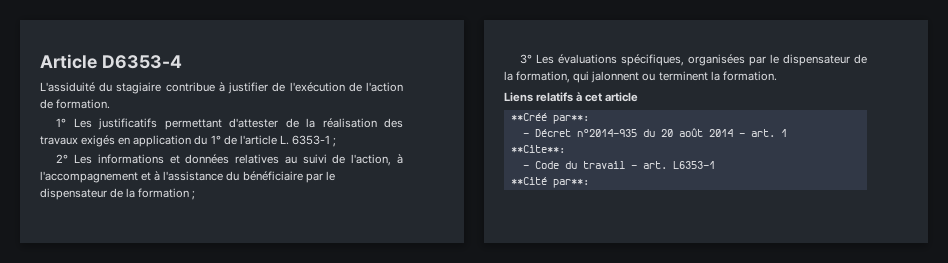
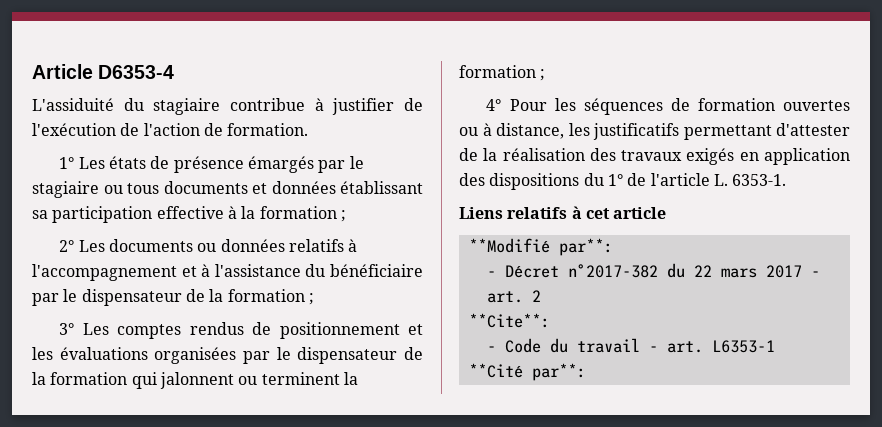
[98,118,403,130] [40,135,337,147] [56,154,392,166] justificatifs permettant d'attester de la réalisation des travaux exigés en application du 1° de l'article L. 6353-1 ; // 2° Les informations et données relatives au suivi de l'action, -> [109,156,364,173] [32,181,423,198] [32,206,346,223] [59,239,345,252] états de présence émargés par le stagiaire ou tous documents et données établissant sa participation effective à la formation ; // 2° Les documents ou données relatifs
[558,54,685,66] évaluations spécifiques, -> [117,322,424,339] [32,347,148,360] comptes rendus de positionnement et les évaluations
[516,71,571,83] formation, -> [50,372,128,385] formation
[722,71,777,81] formation. -> [459,65,546,81] [486,98,850,115] [459,123,850,140] [459,148,850,165] [459,173,787,190] formation ; // 4° Pour les séquences de formation ouvertes ou à distance, les justificatifs permettant d'attester de la réalisation des travaux exigés en application des dispositions du 1° de l'article L. 6353-1.
[510,113,547,121] **Créé -> [468,238,550,253] **Modifié
[576,128,787,137] n°2014-935 du 20 août 2014 - art. 1 -> [567,263,820,278] [486,290,541,303] n°2017-382 du 22 mars 2017 - art. 2

